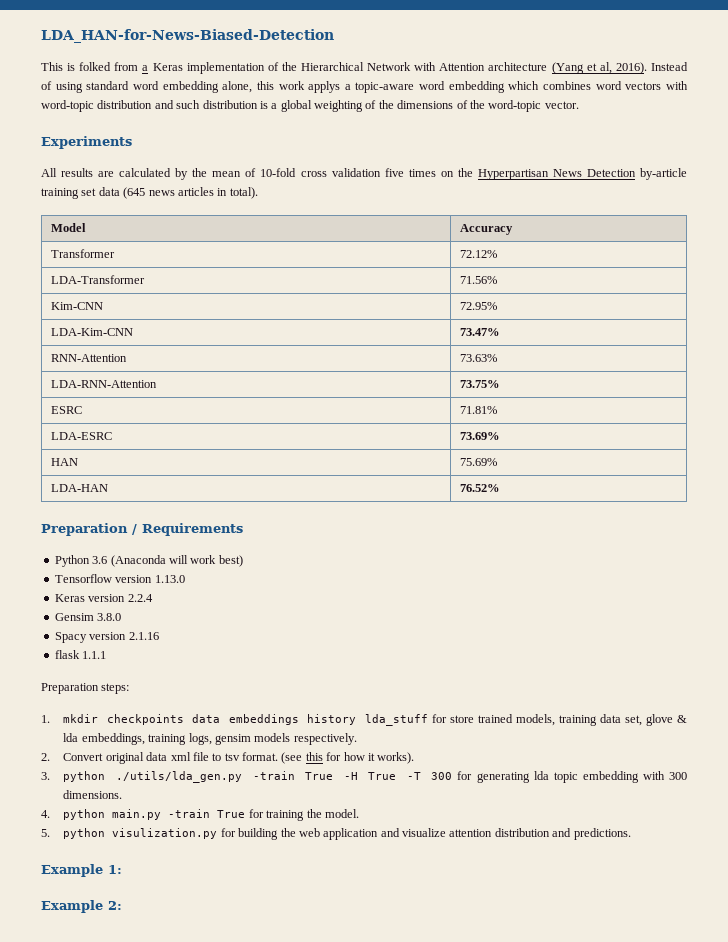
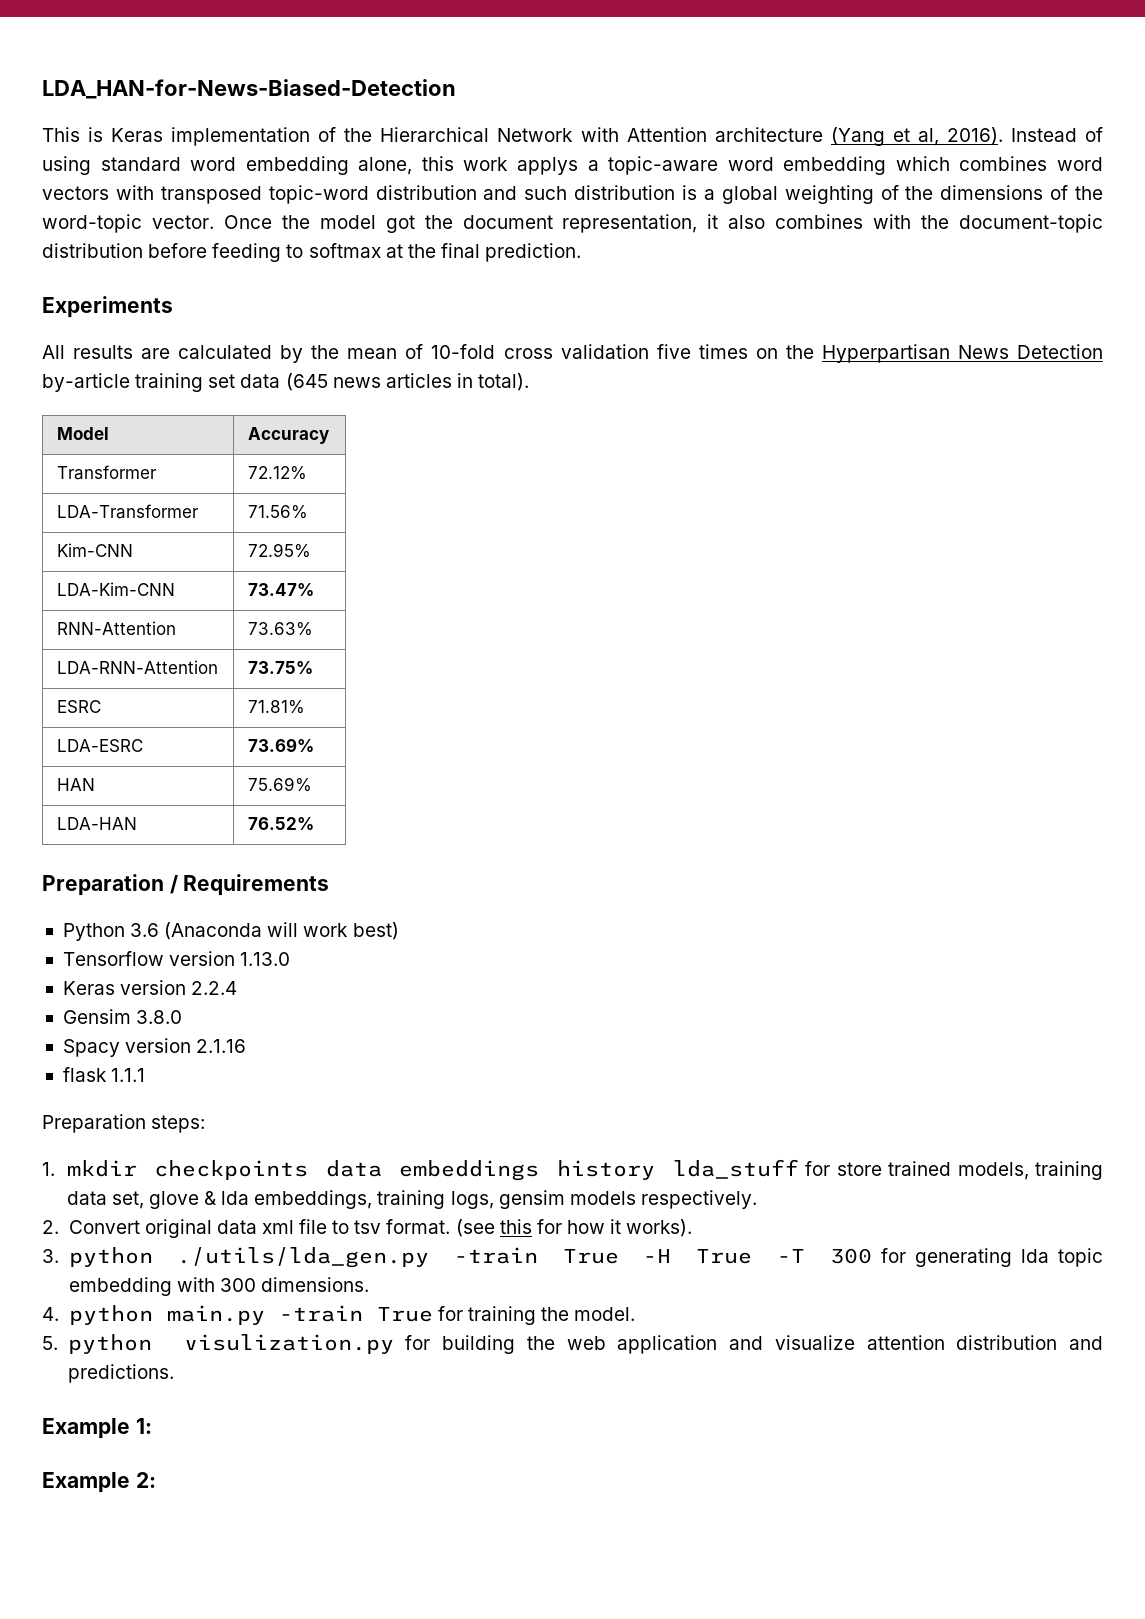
[79,62,149,71] folked from a -> (104, 134) none
[41,100,94,112] word-topic -> [160,185,369,204] transposed topic-word
(579, 105) none -> [223,214,1103,233] [42,243,582,262] Once the model got the document representation, it also combines with the document-topic distribution before feeding to softmax at the final prediction.

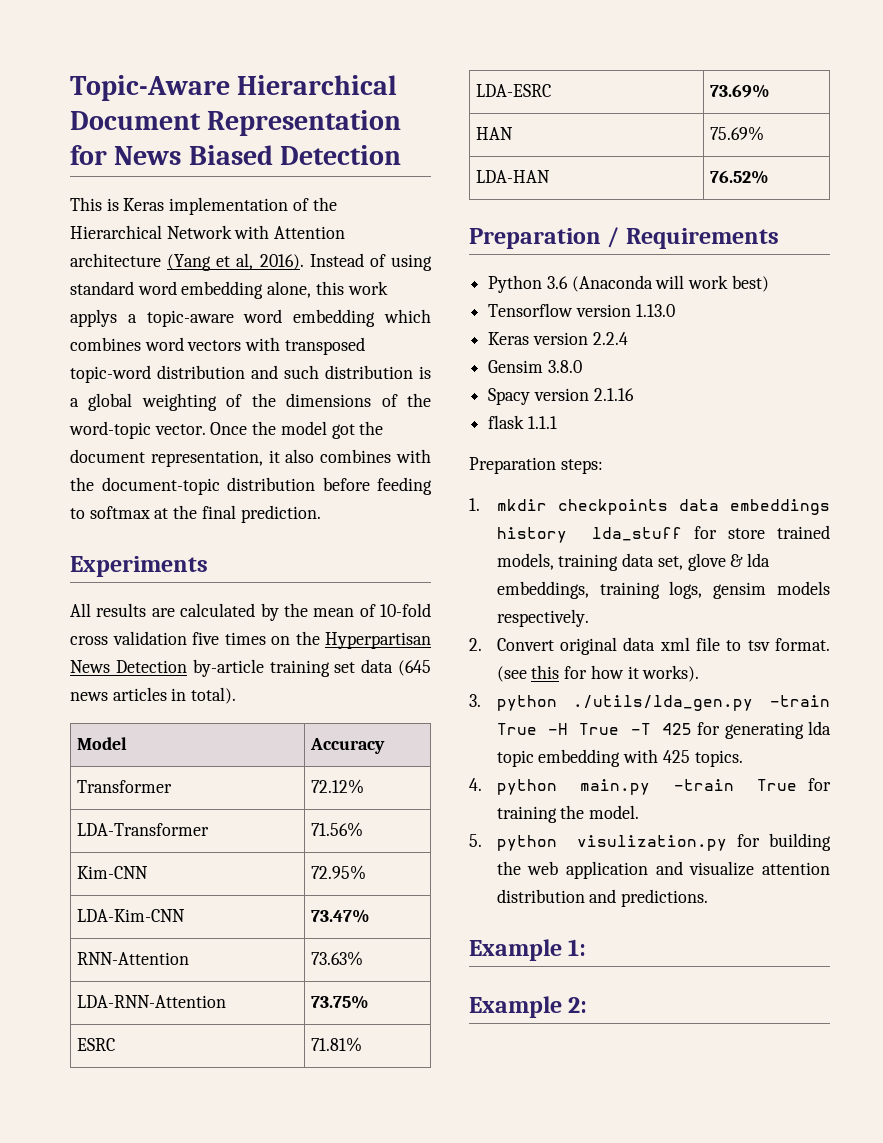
[42,79,456,99] LDA_HAN-for-News-Biased-Detection -> [70,75,398,101] [70,110,402,136] [70,145,402,165] Topic-Aware Hierarchical Document Representation for News Biased Detection
[829,1248,872,1264] 300 -> [661,723,692,735] 425
[219,1277,369,1292] 300 dimensions. -> [662,750,743,767] 425 topics.

